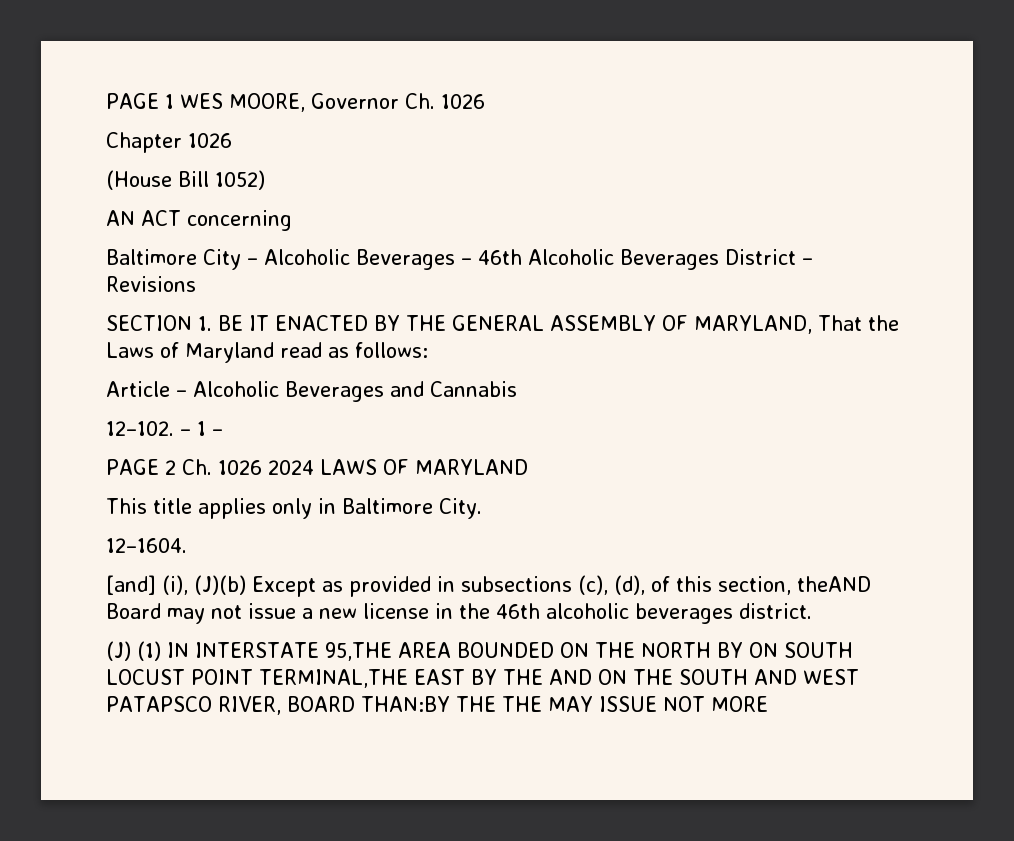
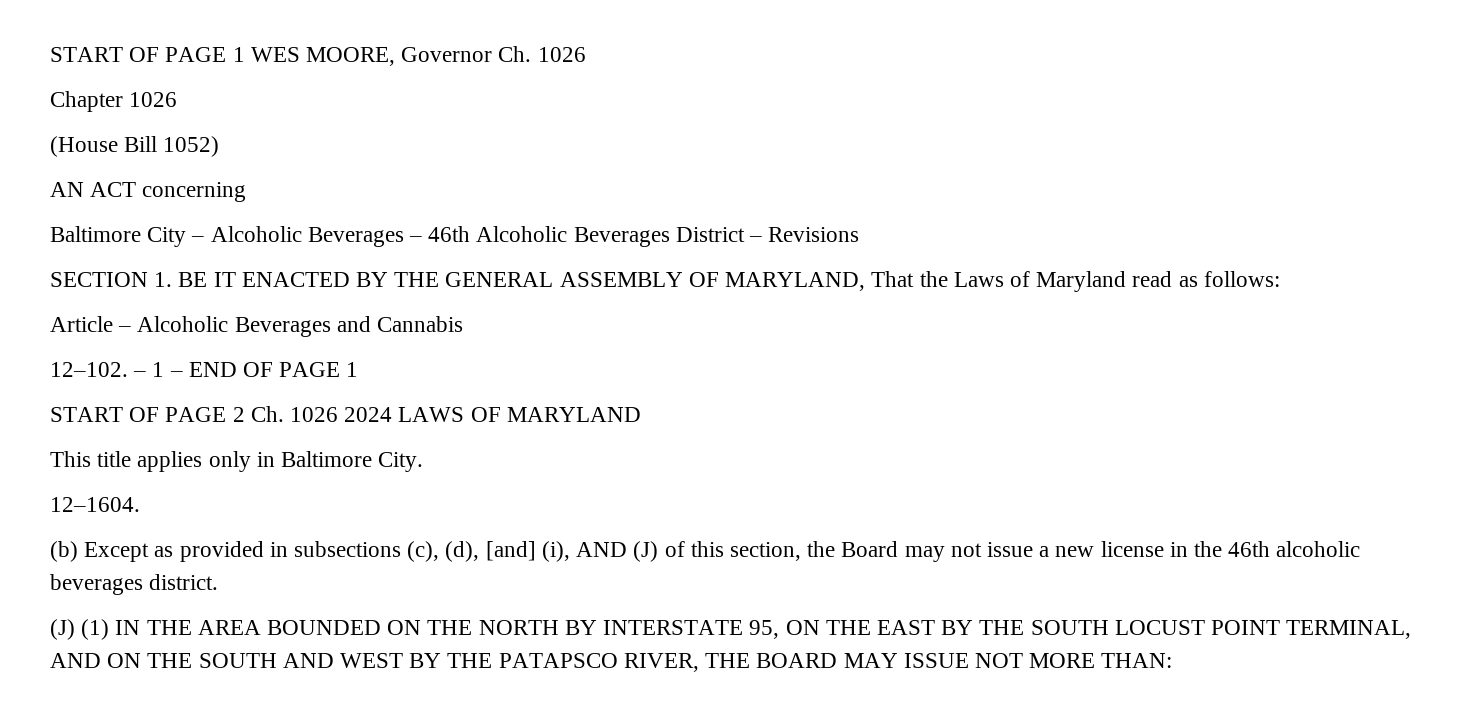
(106, 101) none -> [50,47,160,62] START OF
(223, 432) // -> [188,362,359,377] [50,407,160,422] END OF PAGE 1 // START OF
[106,575,246,595] [and] (i), (J)(b) -> [50,541,78,562] (b)
(645, 585) none -> [485,541,659,562] [and] (i), AND (J)
[797,576,871,592] theAND -> [807,541,836,557] the
[195,642,392,661] INTERSTATE 95,THE -> [146,620,192,635] THE
[748,642,853,658] [106,669,543,688] ON SOUTH LOCUST POINT TERMINAL,THE EAST BY THE -> [603,620,1412,639] INTERSTATE 95, ON THE EAST BY THE SOUTH LOCUST POINT TERMINAL,
[106,696,542,715] PATAPSCO RIVER, BOARD THAN:BY THE THE -> [409,653,838,672] BY THE PATAPSCO RIVER, THE BOARD
(768, 704) none -> [1101,653,1173,668] THAN:

